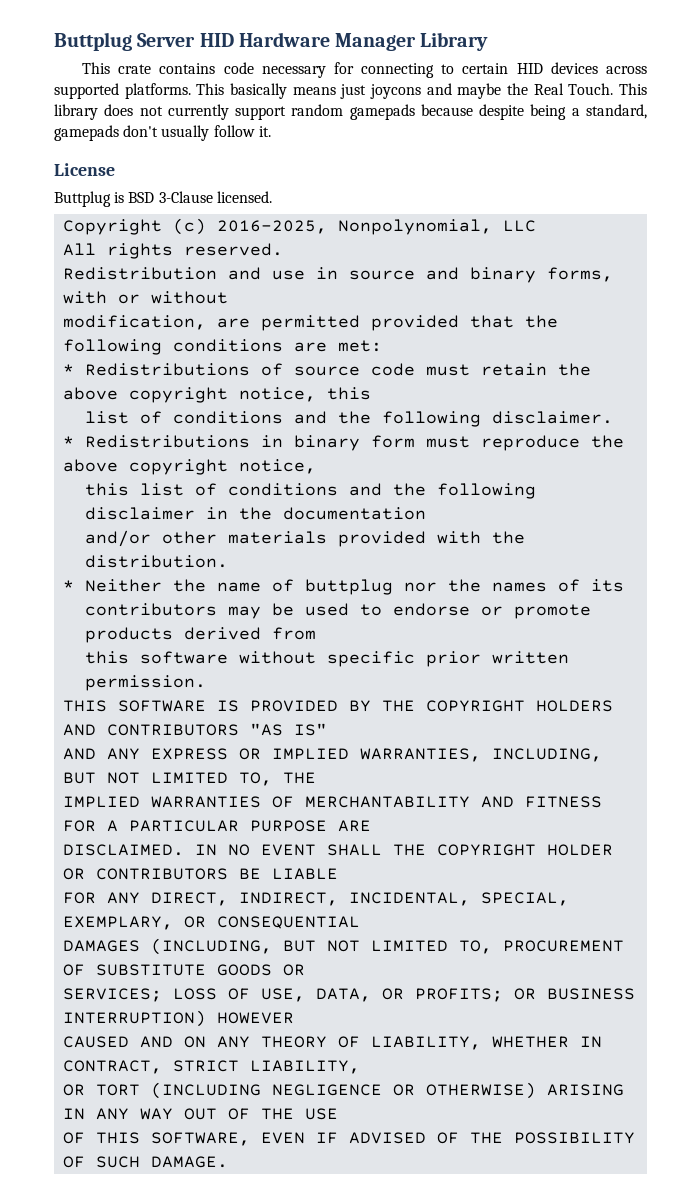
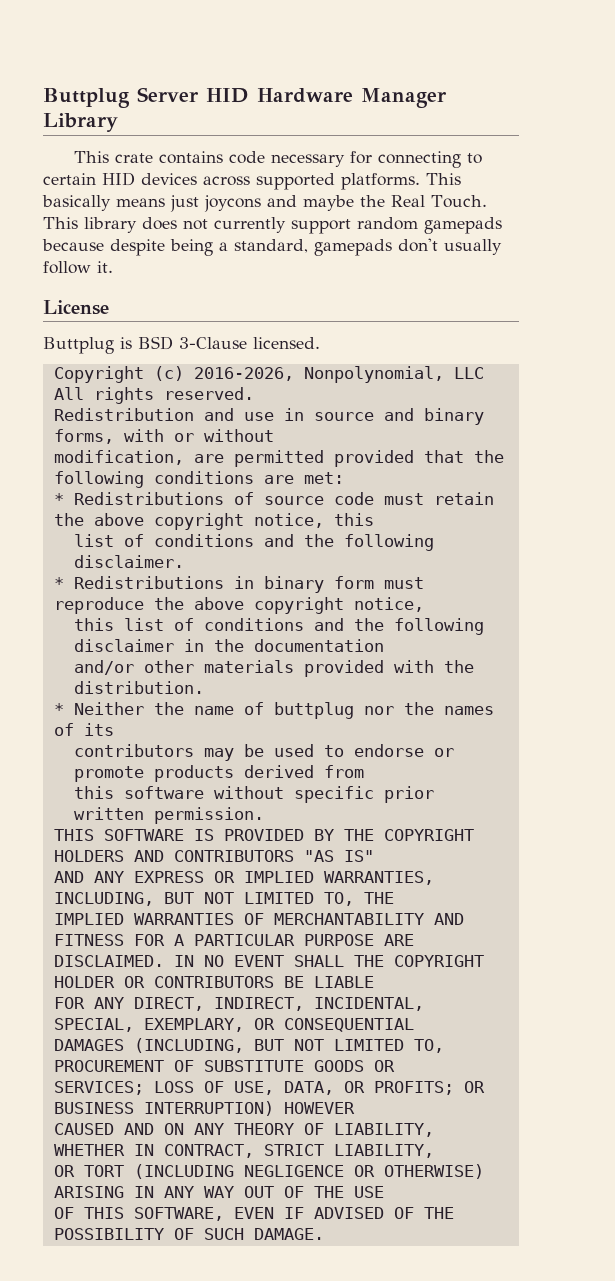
[217,220,328,234] 2016-2025, -> [193,367,294,381] 2016-2026,

